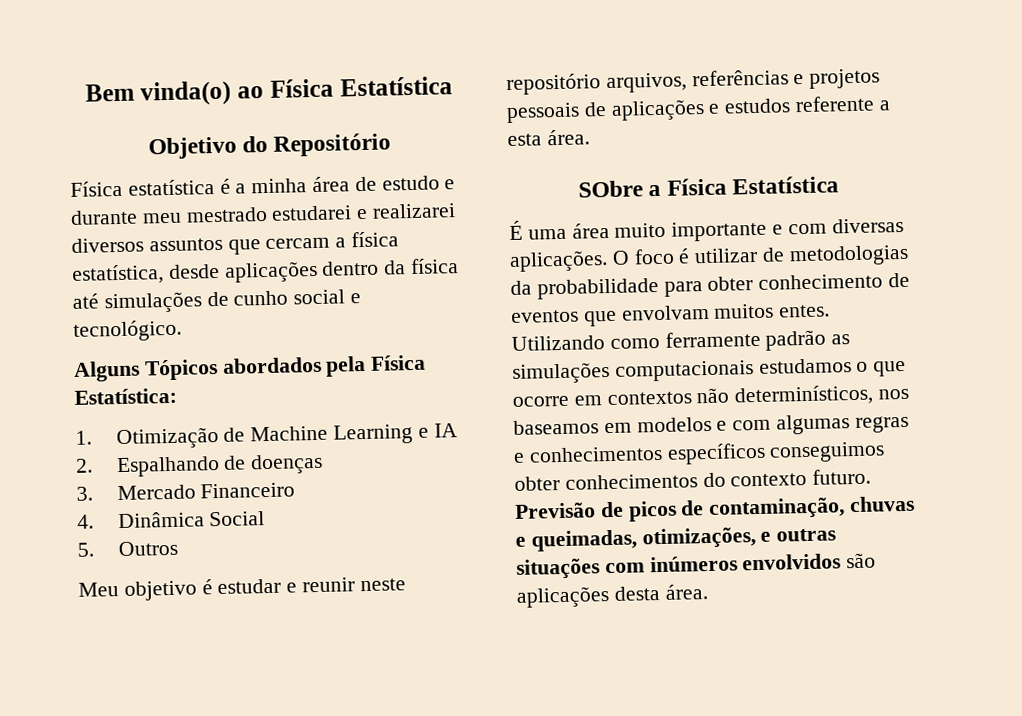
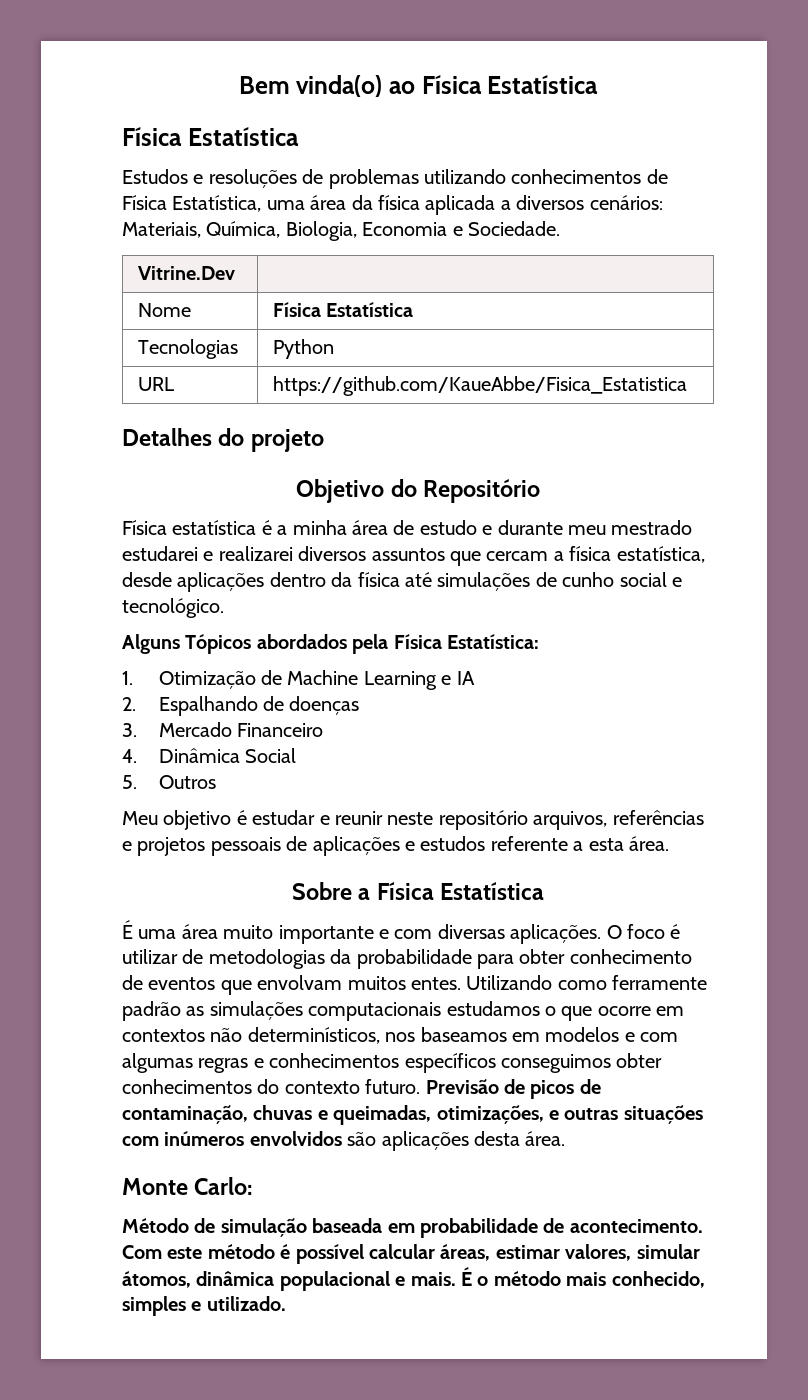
(453, 86) none -> [122,127,299,146] [122,169,668,189] [122,195,663,215] [122,221,560,241] [137,266,235,280] [137,303,191,317] [272,302,414,317] [137,339,238,359] [272,339,334,359] [137,377,174,391] [272,376,687,396] [122,428,324,452] // Física Estatística // Estudos e resoluções de problemas utilizando conhecimentos de Física Estatística, uma área da física aplicada a diversos cenários: Materiais, Química, Biologia, Economia e Sociedade. // Vitrine.Dev | // Nome | Física Estatística // Tecnologias | Python // URL | https://github.com/KaueAbbe/Fisica_Estatistica // Detalhes do projeto
[577,180,643,198] SObre -> [291,882,352,900] Sobre
(708, 592) none -> [122,1177,253,1195] [122,1218,703,1238] [122,1244,700,1264] [122,1267,705,1291] [122,1296,286,1316] // Monte Carlo: // Método de simulação baseada em probabilidade de acontecimento. Com este método é possível calcular áreas, estimar valores, simular átomos, dinâmica populacional e mais. É o método mais conhecido, simples e utilizado.

